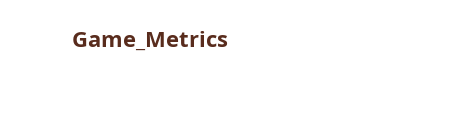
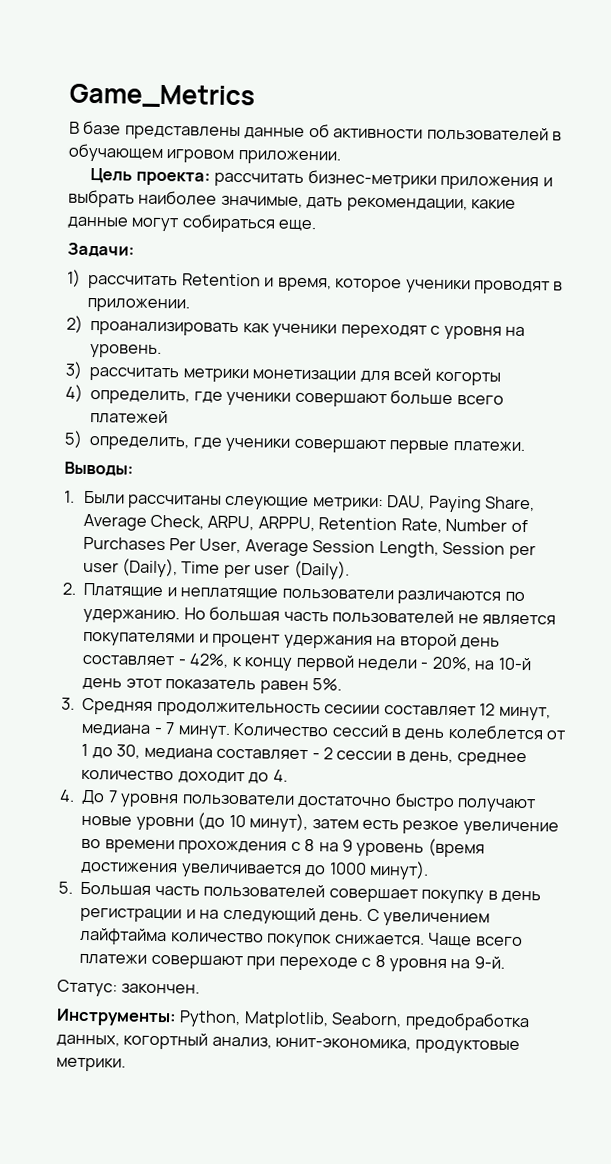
(228, 41) none -> [69,120,563,142] [68,143,341,165] [90,167,553,191] [68,189,517,213] [67,214,317,233] [67,242,135,258] [67,269,564,295] [87,297,191,313] [66,315,525,340] [90,344,163,359] [65,361,501,386] [65,384,504,408] [90,410,169,425] [64,430,525,454] [64,461,134,477] [64,490,536,513] [82,513,528,533] [82,536,536,560] [82,558,350,580] [62,582,525,605] [83,606,556,626] [83,631,500,651] [82,653,531,672] [82,677,343,695] [61,697,551,721] [81,722,566,741] [81,743,527,767] [81,769,288,784] [59,789,536,813] [81,812,559,836] [81,838,485,858] [80,860,430,880] [58,881,541,904] [80,906,490,927] [79,927,523,948] [79,953,505,972] [57,979,201,997] [56,1008,530,1032] [56,1032,520,1054] [56,1057,126,1072] // В базе представлены данные об активности пользователей в обучающем игровом приложении. // Цель проекта: рассчитать бизнес-метрики приложения и выбрать наиболее значимые, дать рекомендации, какие данные могут собираться еще. // Задачи: // 1) рассчитать Retention и время, которое ученики проводят в приложении. // 2) проанализировать как ученики переходят с уровня на уровень. // 3) рассчитать метрики монетизации для всей когорты // 4) определить, где ученики совершают больше всего платежей // 5) определить, где ученики совершают первые платежи. // Выводы: // 1. Были рассчитаны слеующие метрики: DAU, Paying Share, Average Check, ARPU, ARPPU, Retention Rate, Number of Purchases Per User, Average Session Length, Session per user (Daily), Time per user (Daily). // 2. Платящие и неплатящие пользователи различаются по удержанию. Но большая часть пользователей не является покупателями и процент удержания на второй день составляет - 42%, к концу первой недели - 20%, на 10-й день этот показатель равен 5%. // 3. Средняя продолжительность сесиии составляет 12 минут, медиана - 7 минут. Количество сессий в день колеблется от 1 до 30, медиана составляет - 2 сессии в день, среднее количество доходит до 4. // 4. До 7 уровня пользователи достаточно быстро получают новые уровни (до 10 минут), затем есть резкое увеличение во времени прохождения с 8 на 9 уровень (время достижения увеличивается до 1000 минут). // 5. Большая часть пользователей совершает покупку в день регистрации и на следующий день. С увеличением лайфтайма количество покупок снижается. Чаще всего платежи совершают при переходе с 8 уровня на 9-й. // Статус: закончен. // Инструменты: Python, Matplotlib, Seaborn, предобработка данных, когортный анализ, юнит-экономика, продуктовые метрики.

